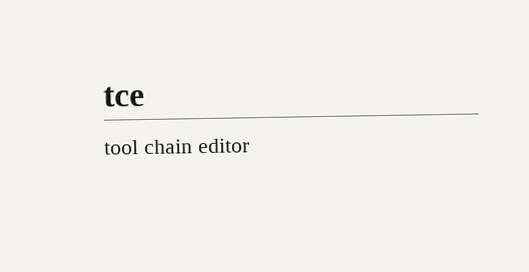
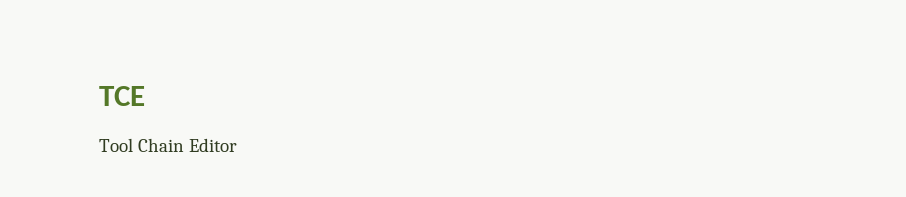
[103,86,145,107] [104,138,250,155] tce // tool chain editor -> [99,86,145,106] [99,138,238,152] TCE // Tool Chain Editor

